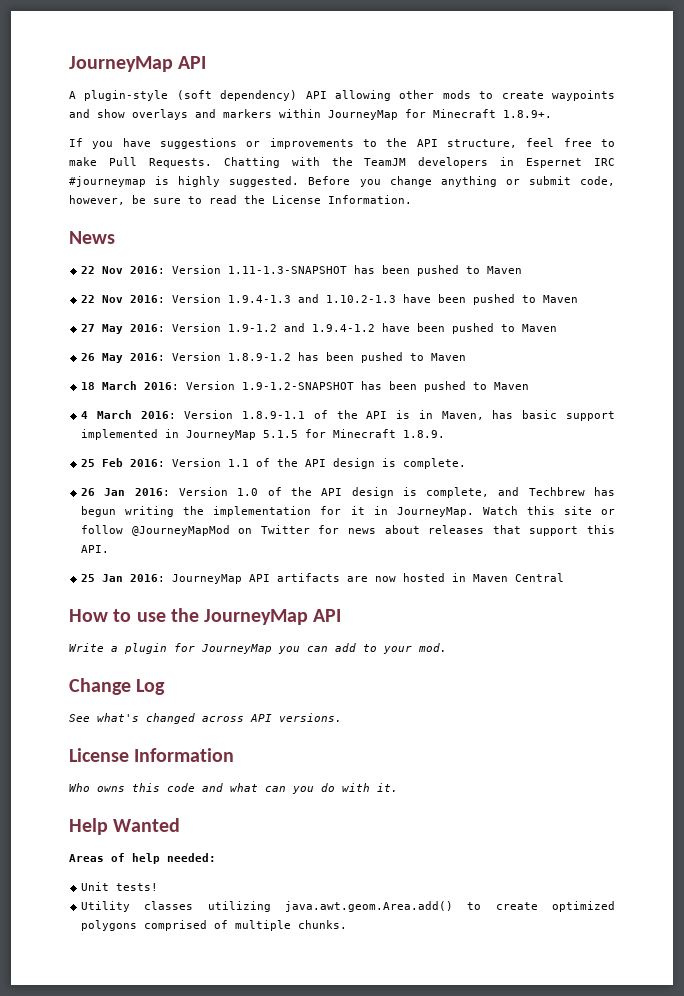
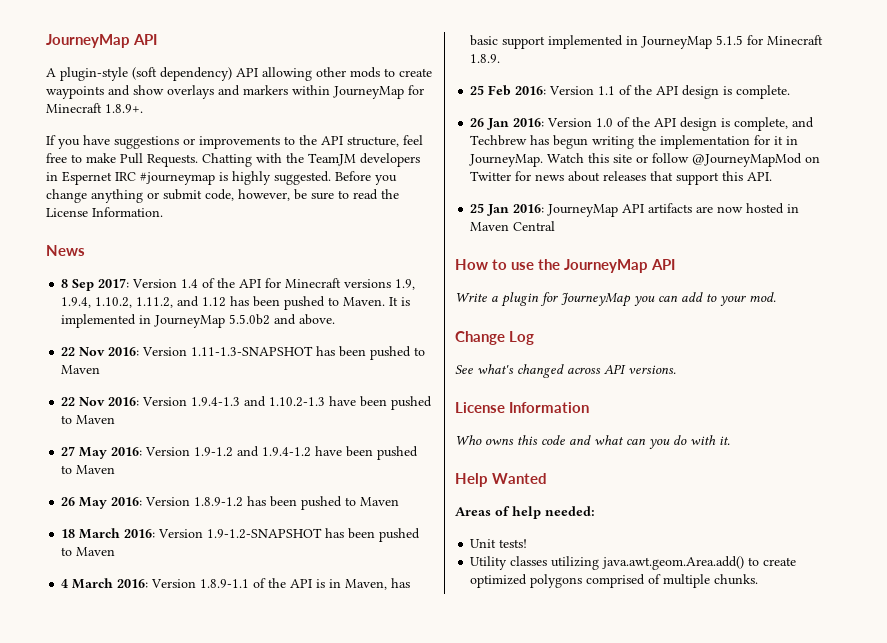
(115, 237) none -> [61,278,416,291] [61,296,411,310] [61,314,336,328] // 8 Sep 2017: Version 1.4 of the API for Minecraft versions 1.9, 1.9.4, 1.10.2, 1.11.2, and 1.12 has been pushed to Maven. It is implemented in JourneyMap 5.5.0b2 and above.

